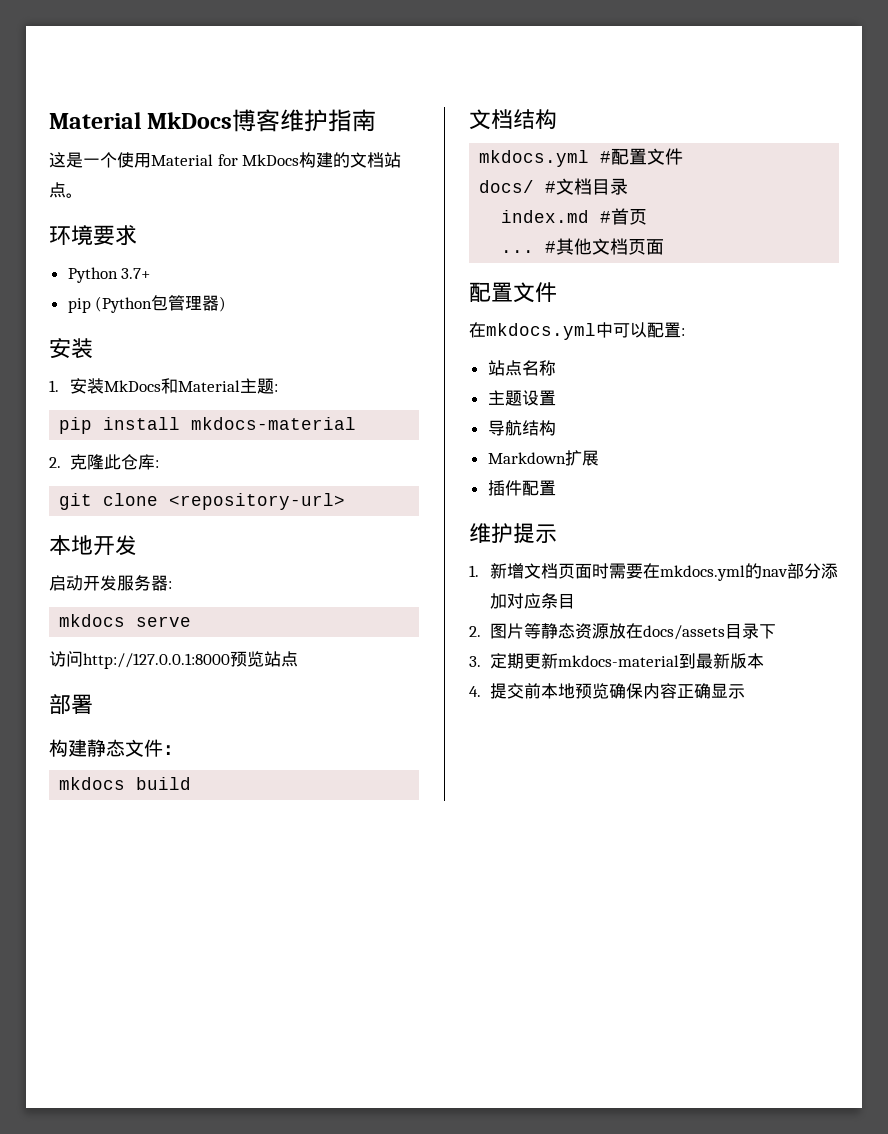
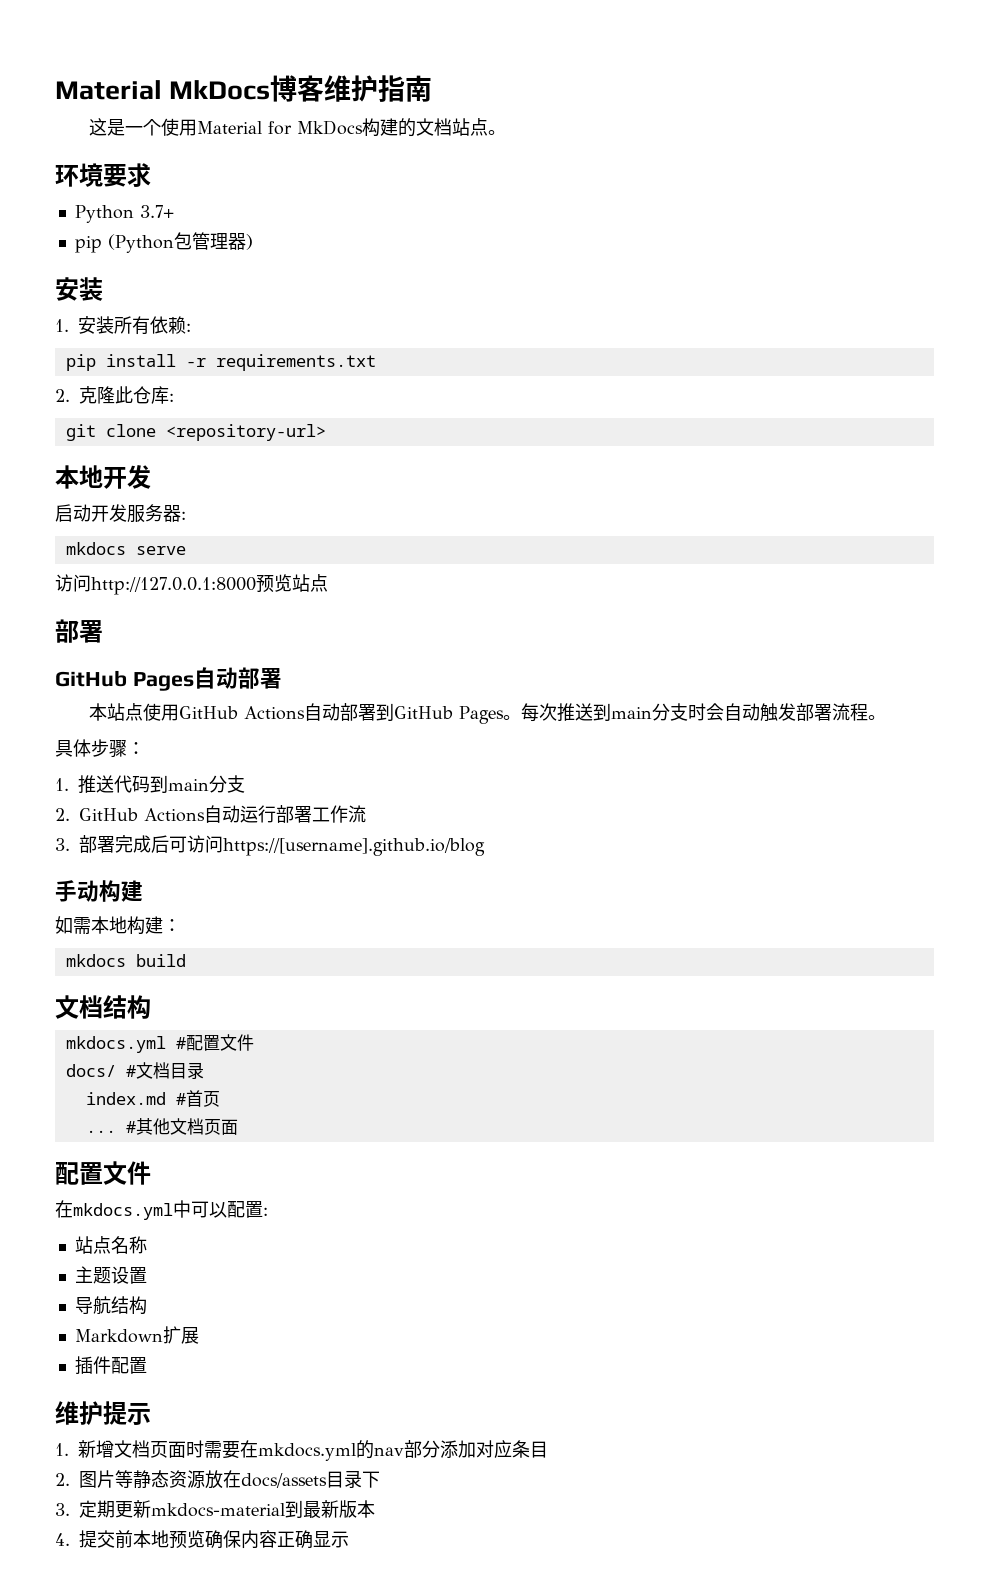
[103,378,274,394] MkDocs和Material主题 -> [114,316,186,335] 所有依赖
[191,417,357,430] mkdocs-material -> [185,354,376,371] -r requirements.txt
[49,739,163,757] 构建静态文件 -> [55,667,282,691] [89,703,887,724] [55,739,145,758] [55,775,245,794] [55,805,366,823] [55,835,485,856] [55,880,143,902] [55,916,163,935] GitHub Pages自动部署 // 本站点使用GitHub Actions自动部署到GitHub Pages。每次推送到main分支时会自动触发部署流程。 // 具体步骤： // 1.推送代码到main分支 // 2. GitHub Actions自动运行部署工作流 // 3.部署完成后可访问https://[username].github.io/blog // 手动构建 // 如需本地构建

